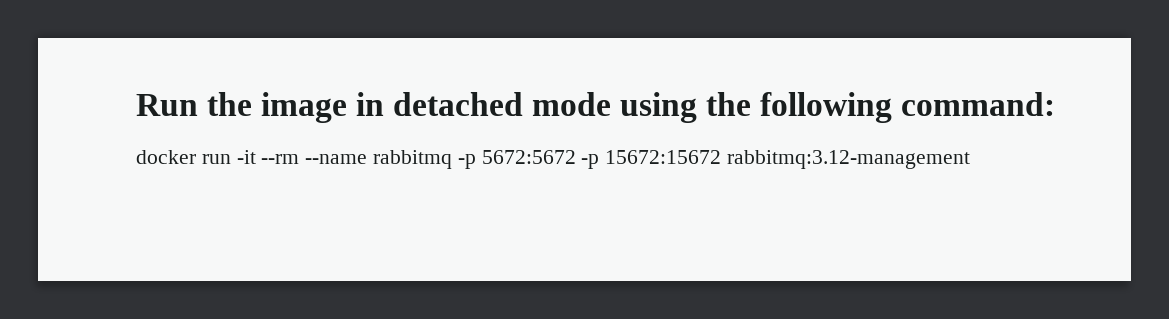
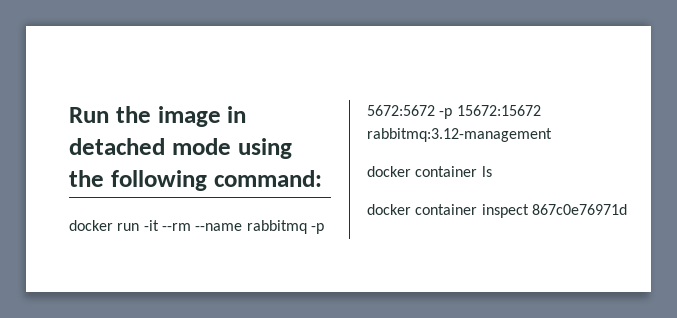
(971, 159) none -> [367,166,492,177] [367,204,627,218] // docker container ls // docker container inspect 867c0e76971d

